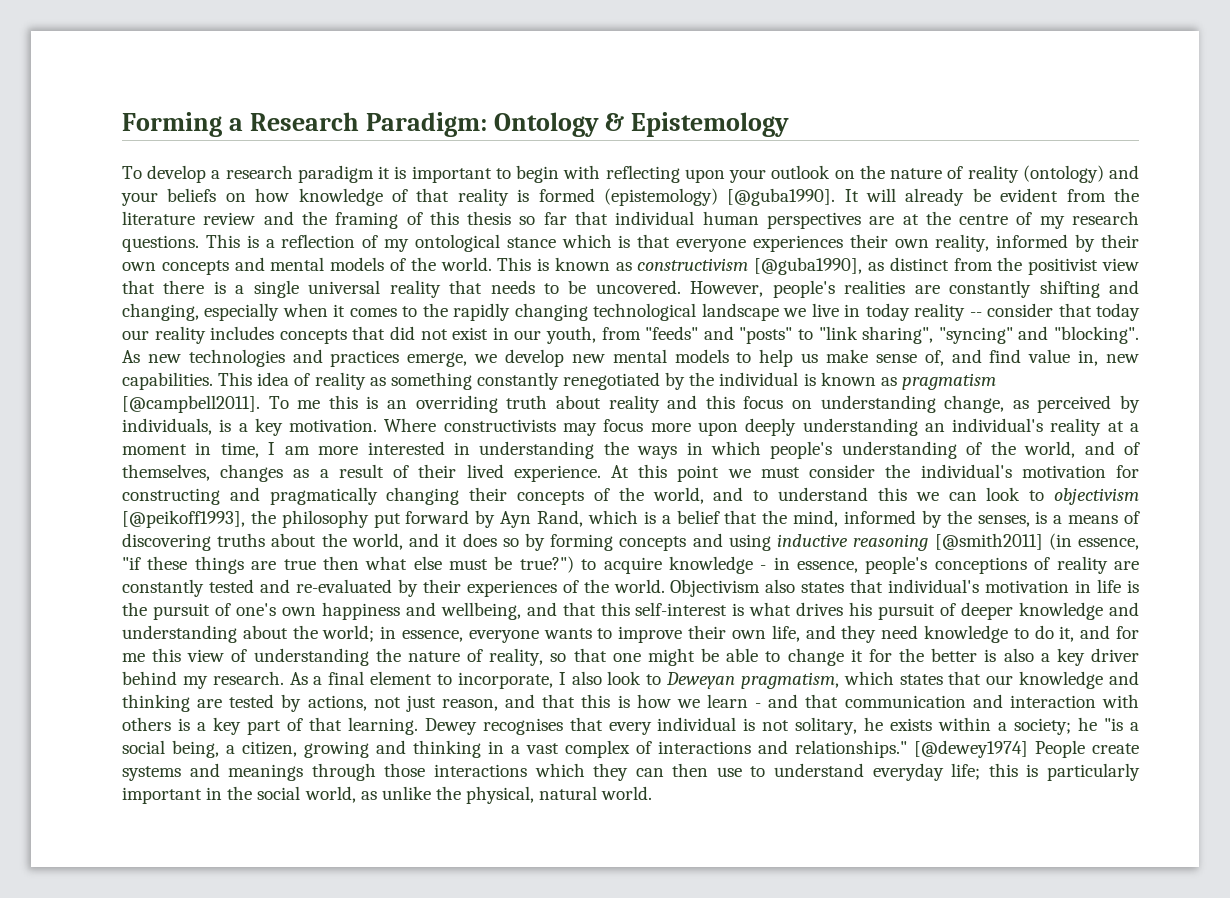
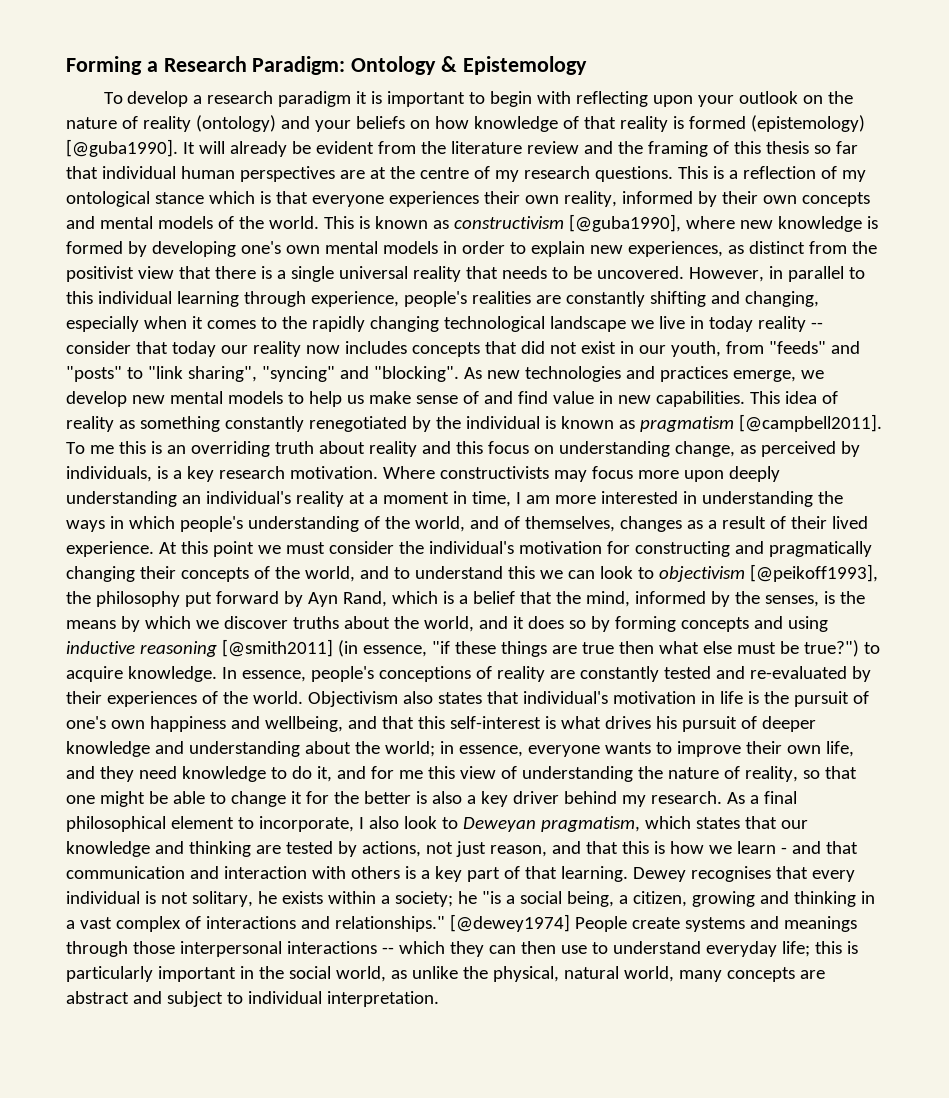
(863, 266) none -> [685,216,878,232] [66,241,723,257] where new knowledge is formed by developing one's own mental models in order to explain new experiences,
(764, 289) none -> [768,266,865,282] [66,291,399,307] in parallel to this individual learning through experience,
(206, 335) none -> [305,345,340,354] now
[924,350,944,366] of, -> [462,391,479,404] of
[1078,350,1099,366] in, -> [598,391,613,404] in
(283, 427) none -> [218,466,285,479] research
[1053,511,1141,524] [122,533,211,551] a means of discovering -> [839,591,865,604] [66,616,288,632] the means by which we discover
[668,556,790,574] knowledge - in -> [127,666,237,682] knowledge. In
(365, 678) none -> [66,816,166,832] philosophical
[433,764,527,777] interactions -> [179,941,394,957] interpersonal interactions --
[601,786,653,800] world. -> [623,966,825,982] [66,991,439,1007] world, many concepts are abstract and subject to individual interpretation.

